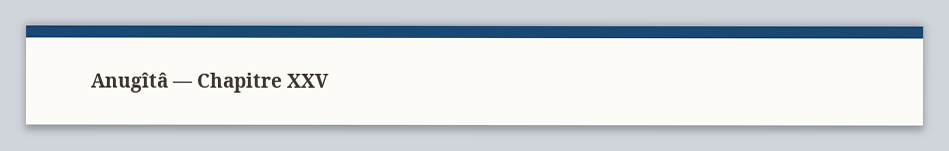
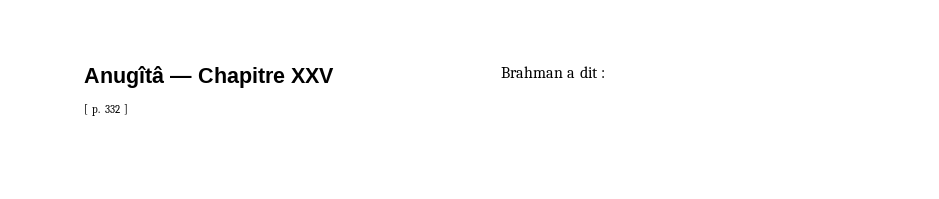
(331, 80) none -> [84,104,128,116] [501,66,605,78] // [ p. 332 ] // Brahman a dit :

